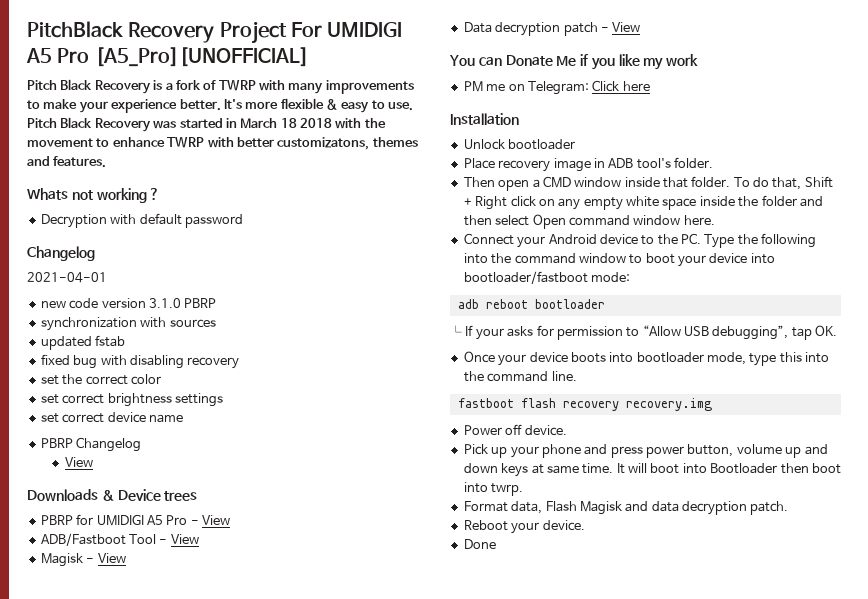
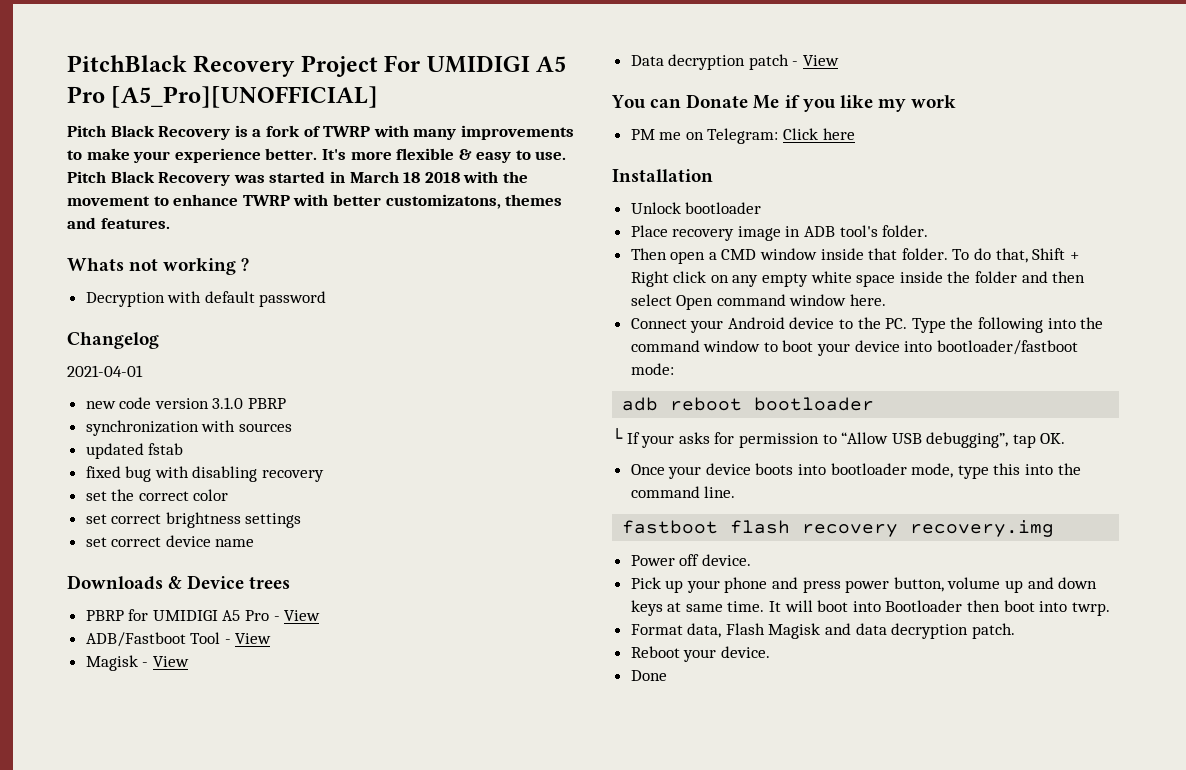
[40,437,142,452] [64,457,93,467] // PBRP Changelog // View -> (255, 543) none

